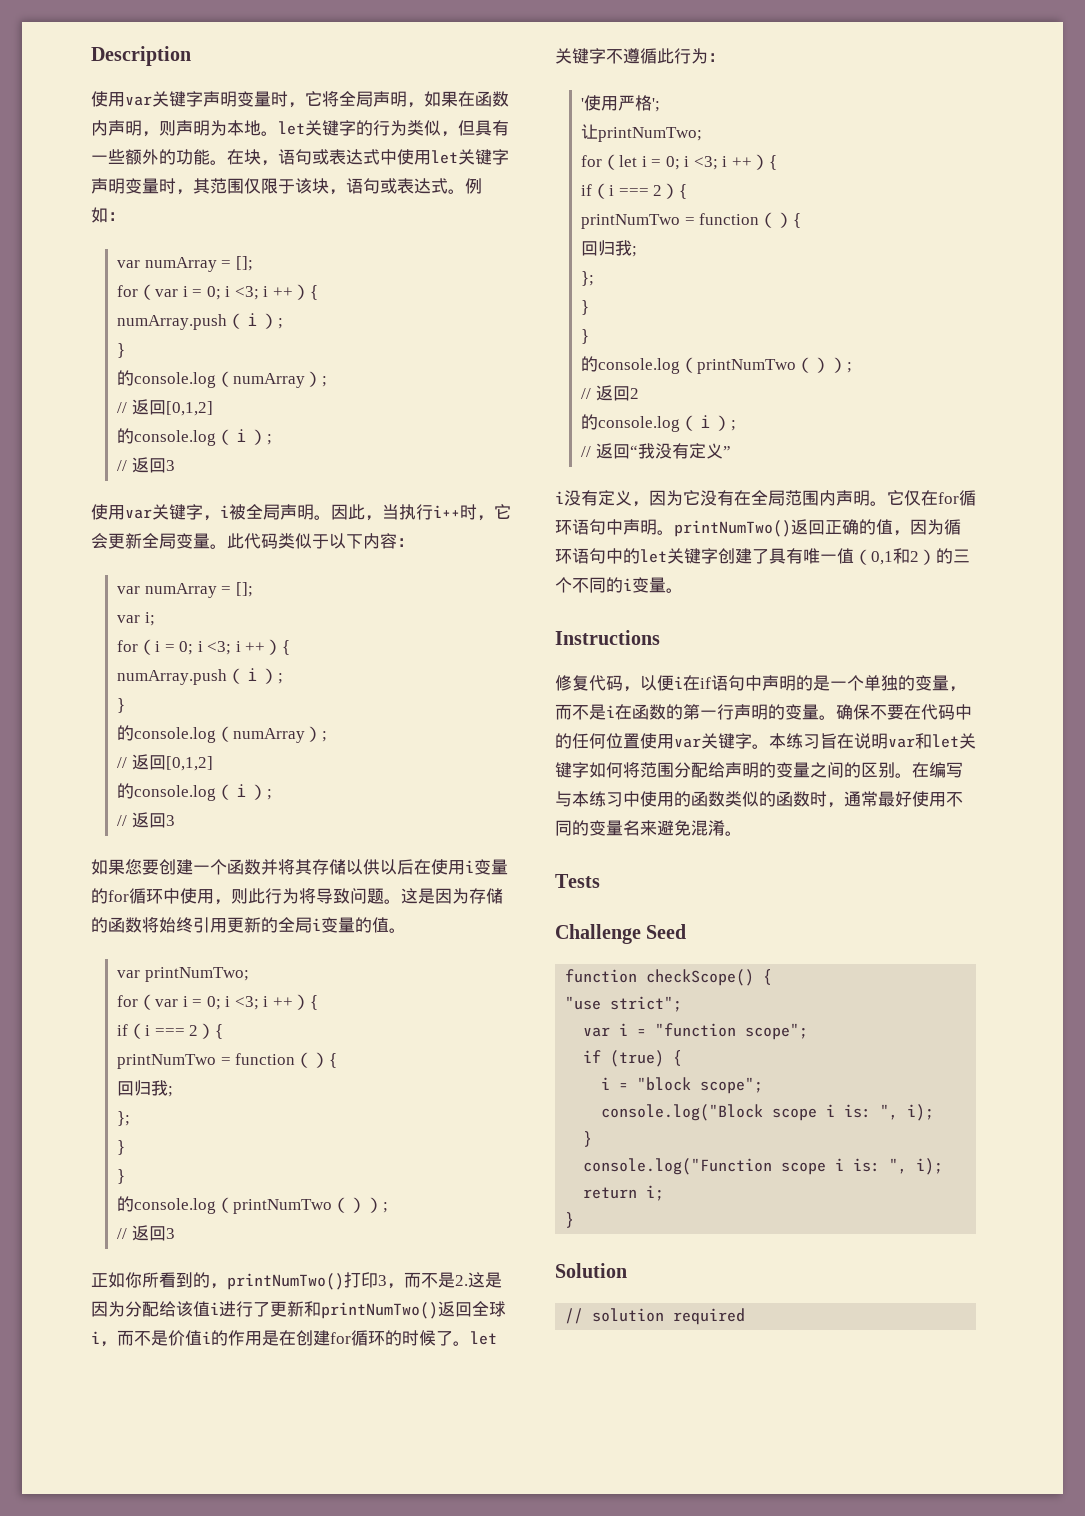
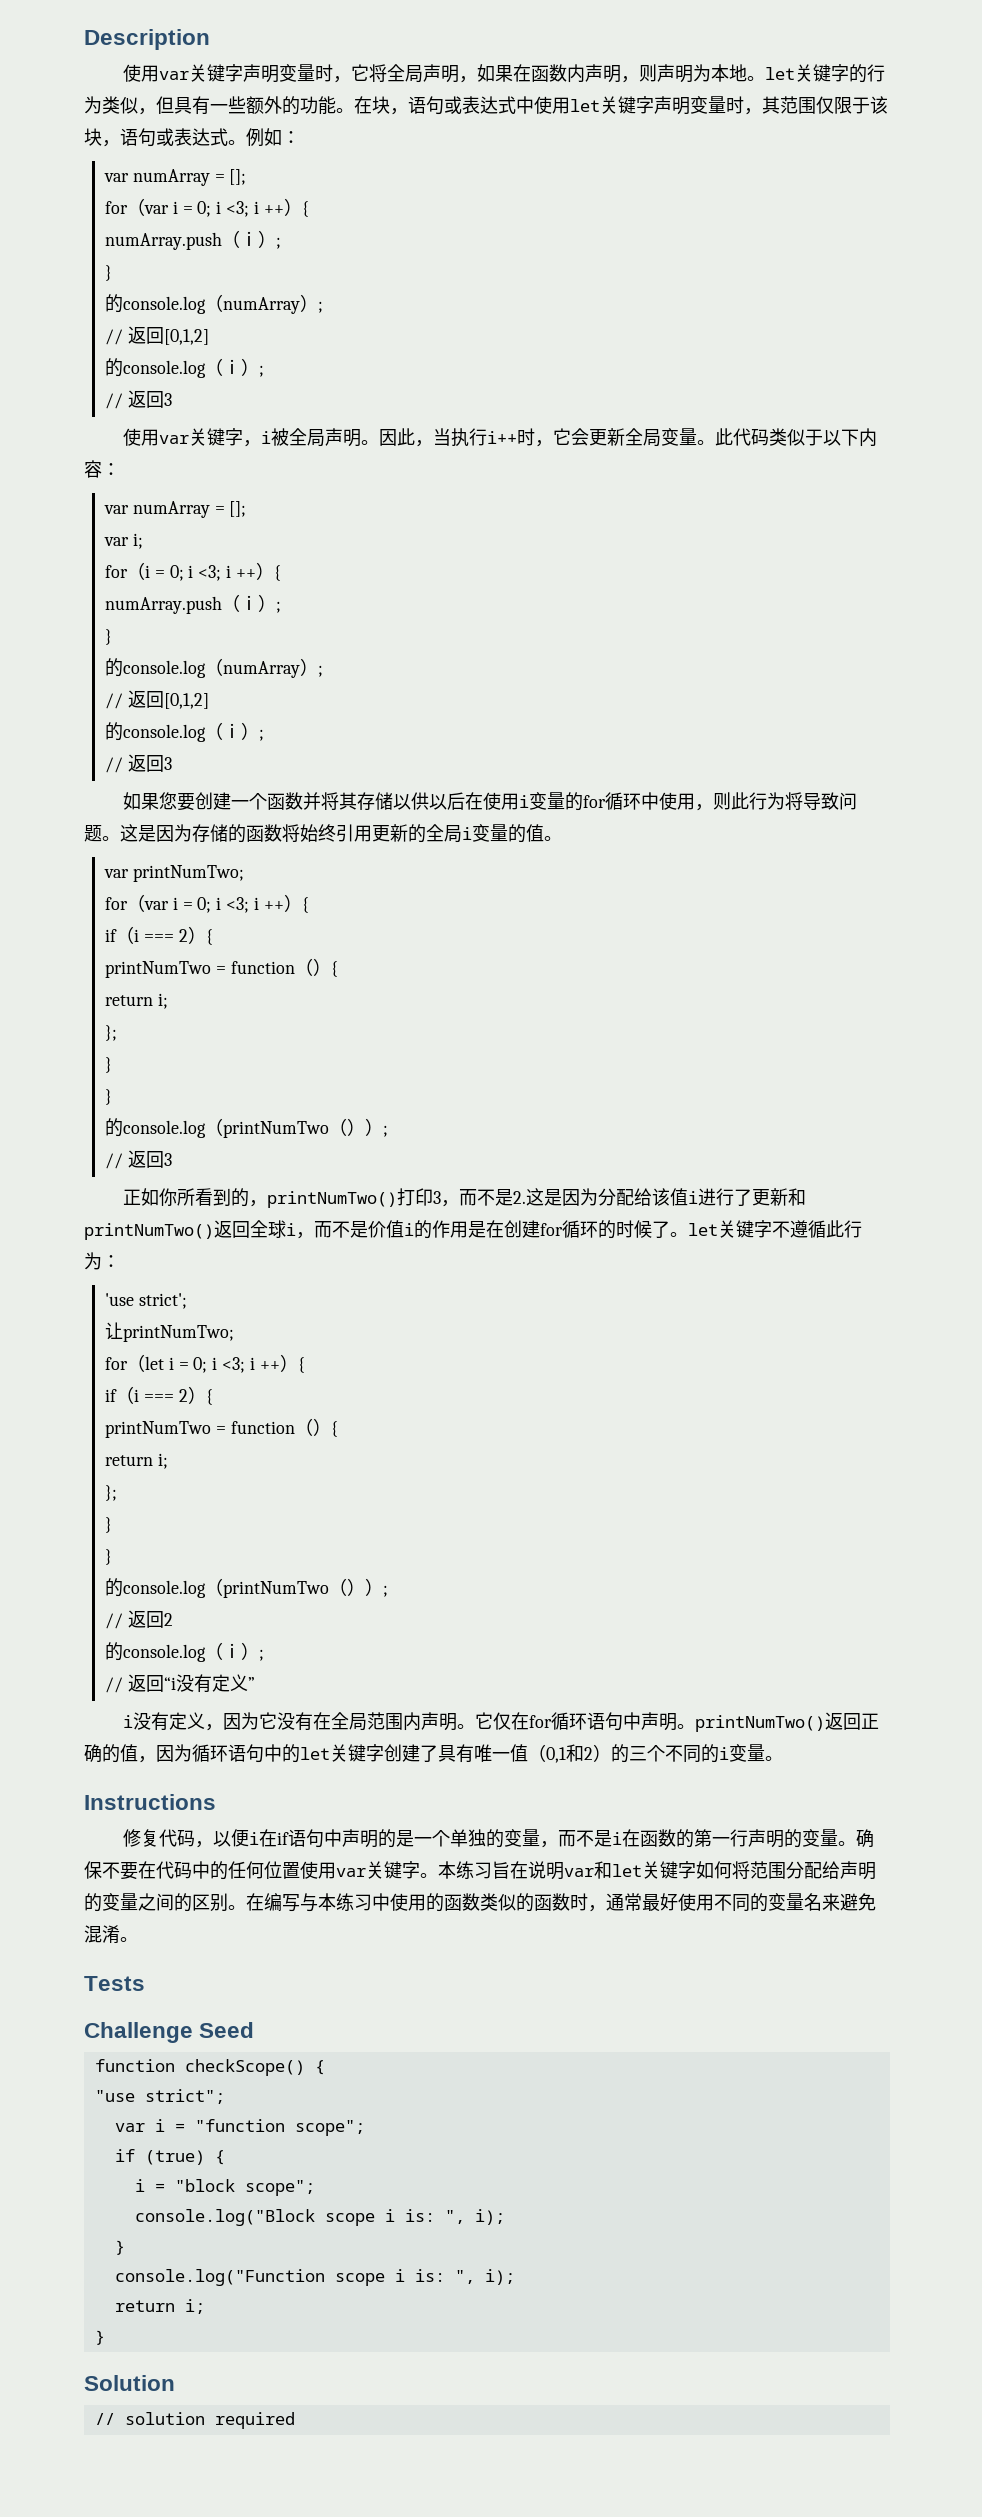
[116,1080,173,1097] 回归我; -> [104,993,168,1009] return i;
[580,95,660,112] '使用严格'; -> [104,1293,187,1309] 'use strict';
[580,240,637,257] 回归我; -> [104,1453,168,1469] return i;
[629,443,655,459] “我 -> [163,1677,176,1690] “i

